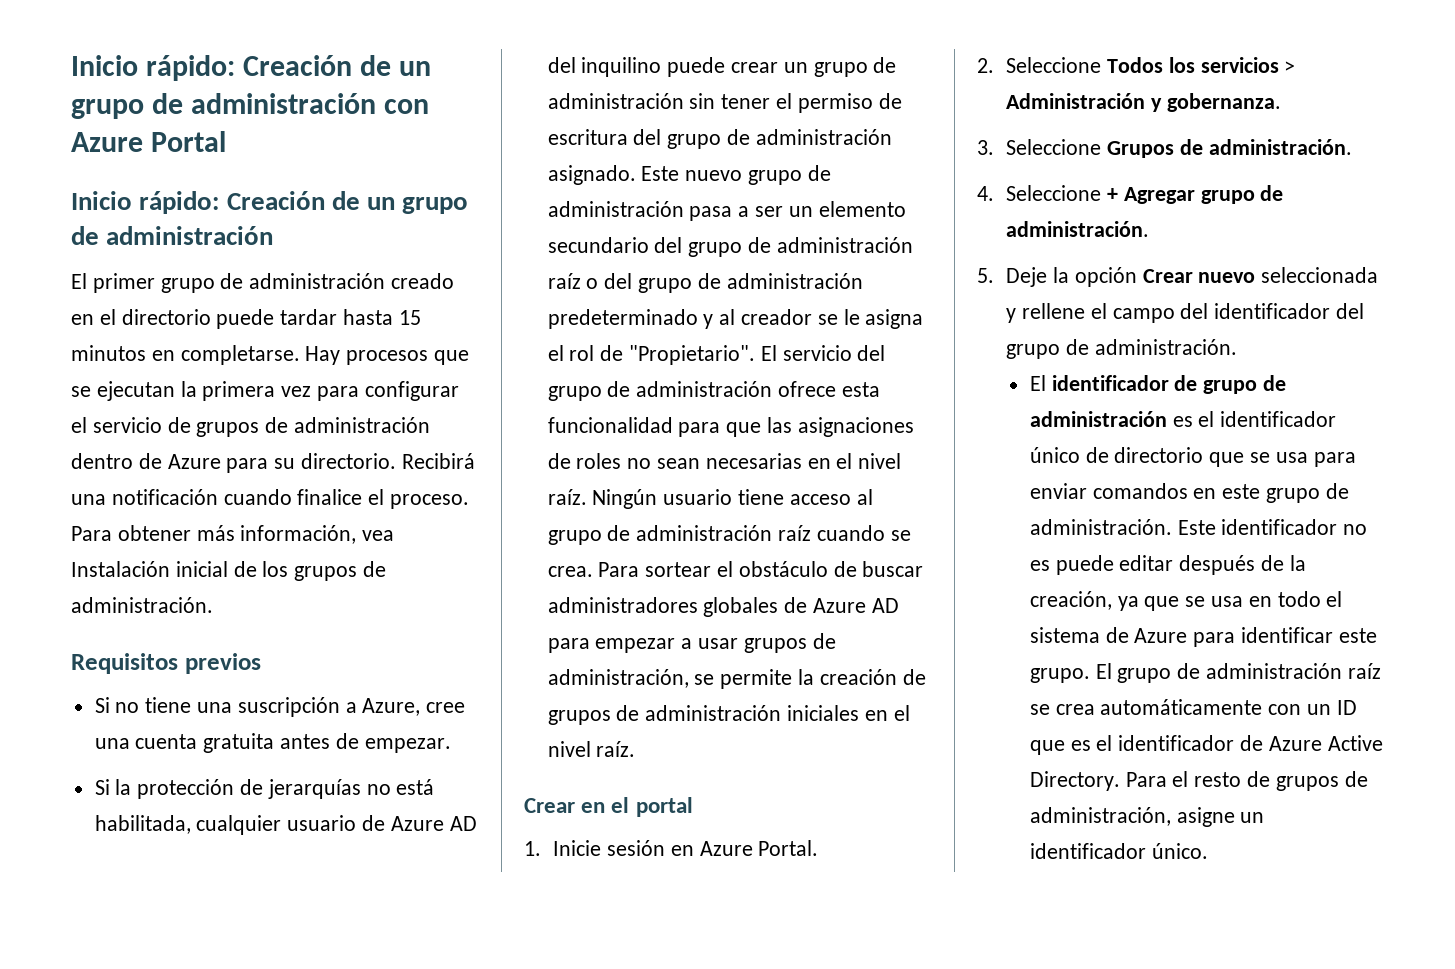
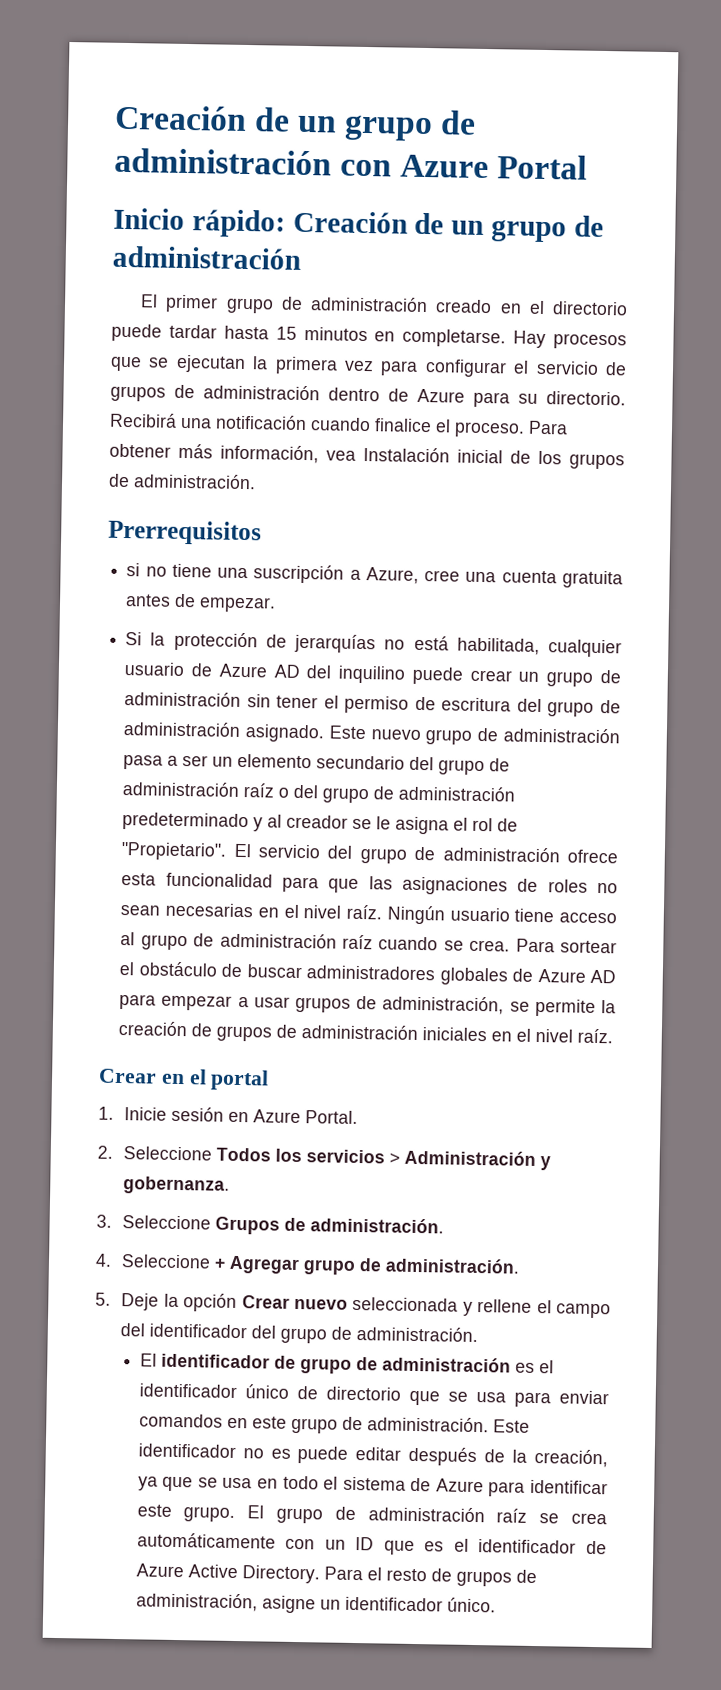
[71,55,235,81] Inicio rápido: -> (114, 117) none
[71,653,261,674] [94,697,110,713] Requisitos previos // Si -> [108,519,262,546] [126,563,141,577] Prerrequisitos // si

